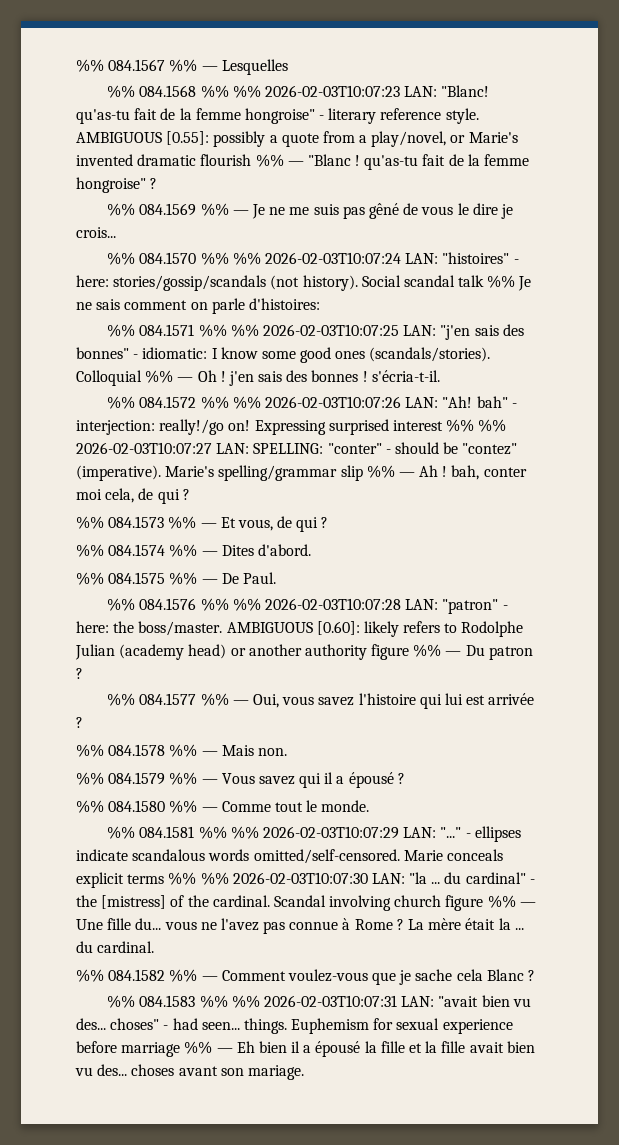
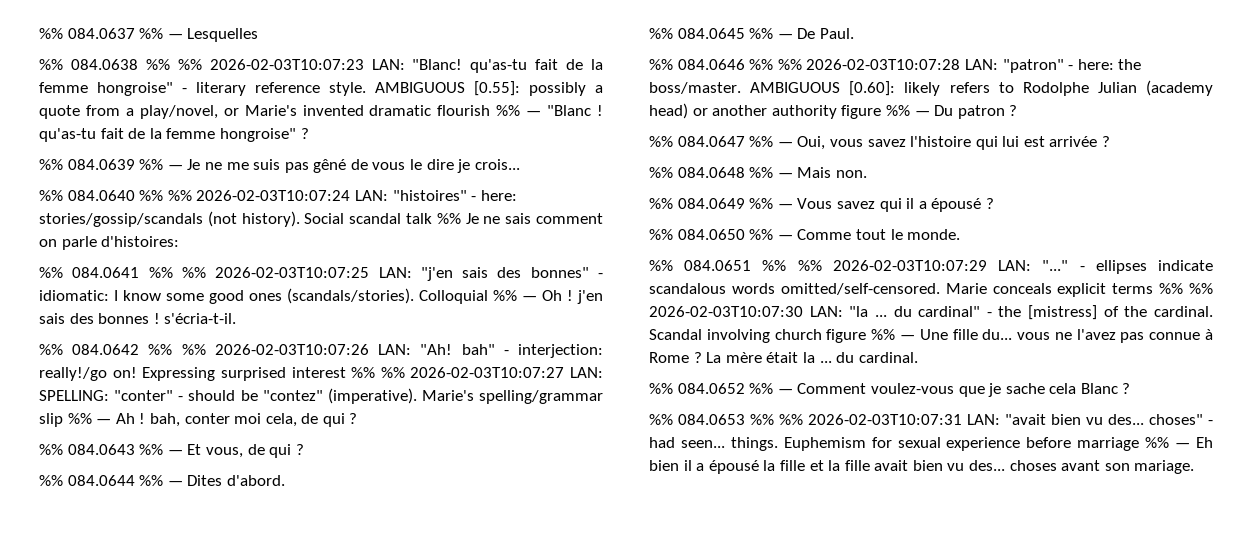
[76,59,166,72] %% 084.1567 -> [39,28,135,39] %% 084.0637
[139,85,197,97] 084.1568 -> [70,59,138,70] 084.0638
[139,203,197,216] 084.1569 -> [67,159,135,170] 084.0639
[139,252,197,264] 084.1570 -> [67,190,135,201] 084.0640
[139,324,195,336] 084.1571 -> [72,267,140,278] 084.0641
[139,396,197,408] 084.1572 -> [72,344,140,355] 084.0642
[108,516,165,528] 084.1573 -> [67,444,135,455] 084.0643
[108,544,166,556] 084.1574 -> [67,475,135,486] 084.0644
[108,572,166,584] 084.1575 -> [677,28,745,39] 084.0645
[139,598,197,610] 084.1576 -> [677,59,745,70] 084.0646
[139,693,197,705] 084.1577 -> [677,136,745,147] 084.0647
[108,744,166,756] 084.1578 -> [677,167,745,178] 084.0648
[108,772,166,785] 084.1579 -> [677,198,745,209] 084.0649
[108,800,166,812] 084.1580 -> [677,229,745,240] 084.0650
[139,826,195,838] 084.1581 -> [684,260,752,271] 084.0651
[108,969,166,981] 084.1582 -> [677,383,745,394] 084.0652
[139,995,196,1007] 084.1583 -> [678,414,745,425] 084.0653

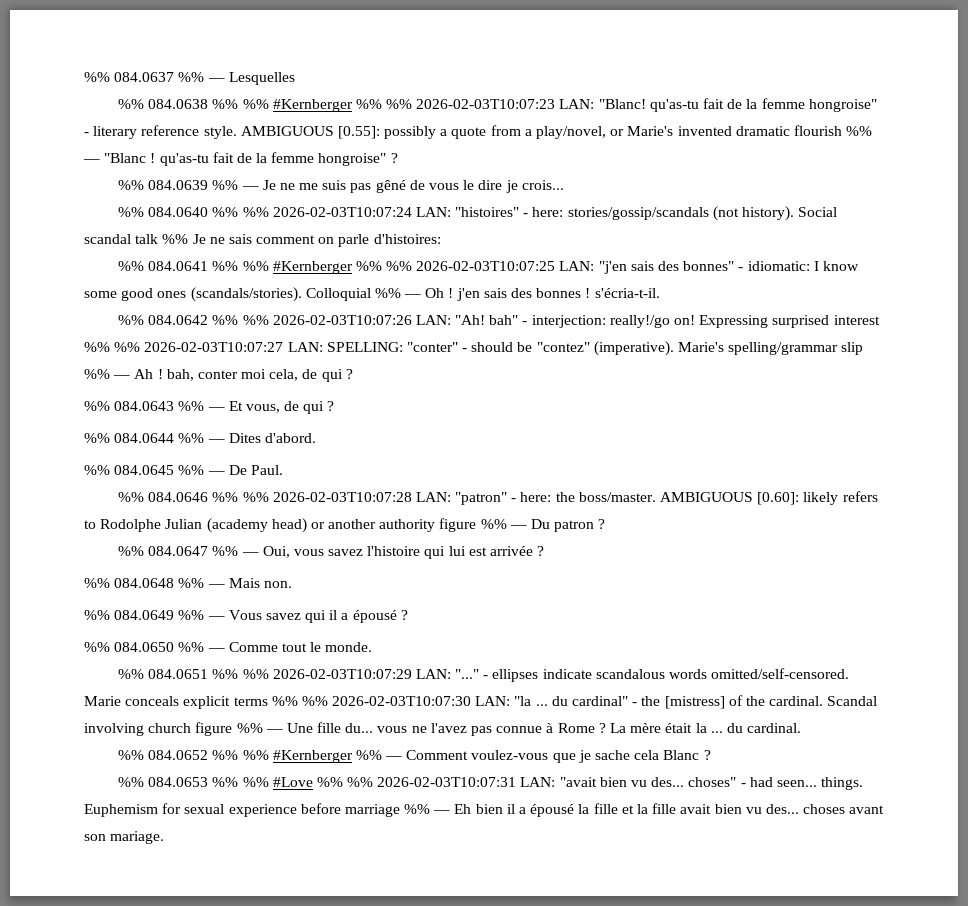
(202, 64) none -> [272,99,413,112] #Kernberger %% %%
(206, 272) none -> [272,261,413,274] #Kernberger %% %%
(774, 388) none -> [242,750,382,763] %% #Kernberger %%
(803, 419) none -> [272,777,374,787] #Love %% %%

